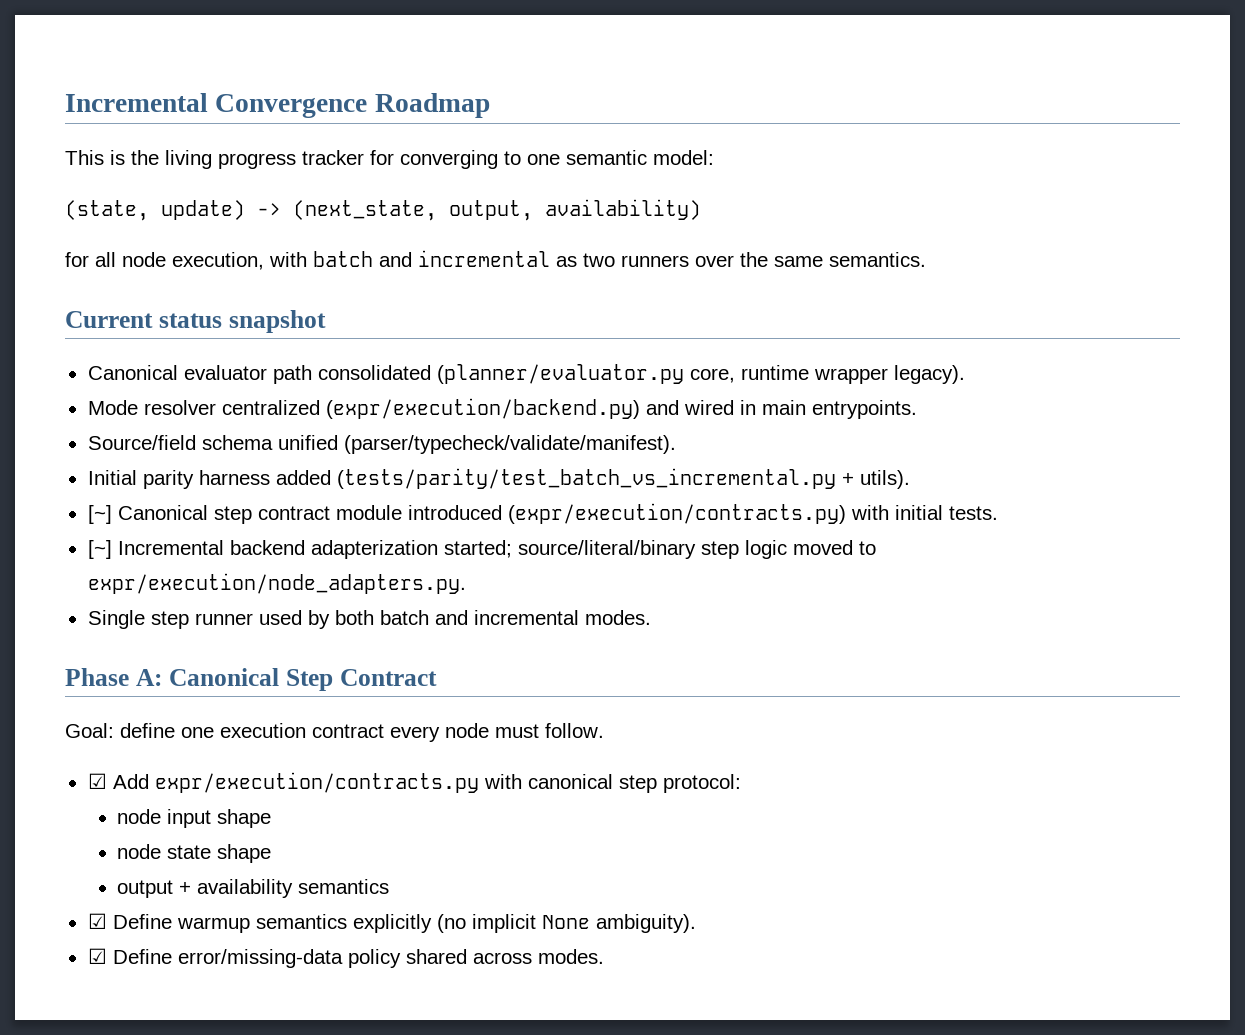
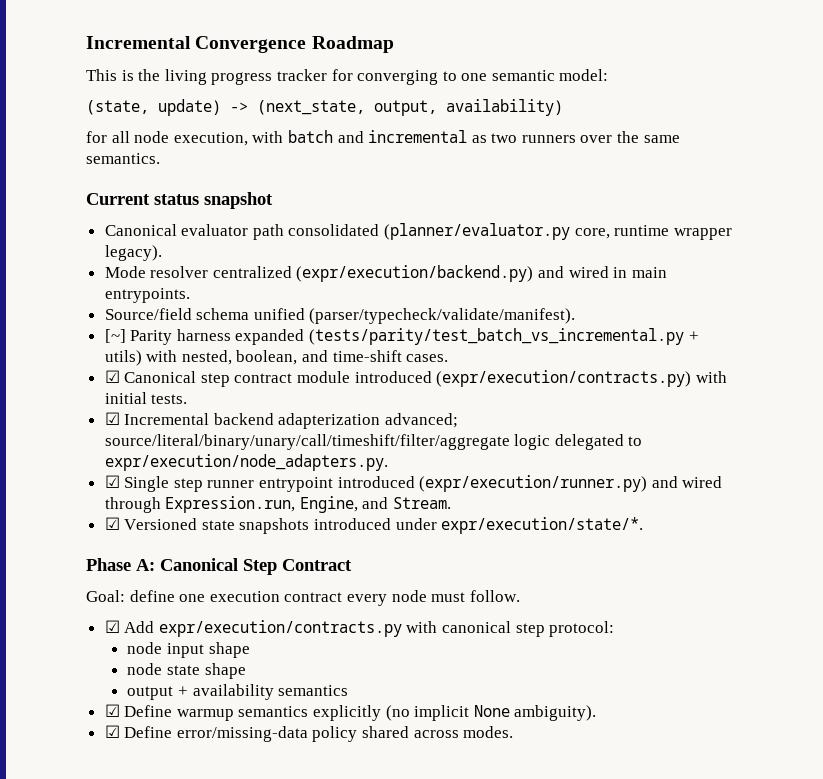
[87,468,910,489] [87,505,112,524] Initial parity harness added (tests/parity/test_batch_vs_incremental.py + utils). // [~] -> [104,328,699,345] [104,350,449,366] [104,370,120,383] [~] Parity harness expanded (tests/parity/test_batch_vs_incremental.py + utils) with nested, boolean, and time-shift cases. // ☑
[87,540,112,559] [~] -> [104,412,120,425] ☑
[443,540,853,559] started; source/literal/binary step logic moved -> [385,413,459,428] [104,434,624,450] advanced; source/literal/binary/unary/call/timeshift/filter/aggregate logic delegated
(466, 583) none -> [104,475,120,488] ☑
[258,610,651,629] used by both batch and incremental modes. -> [259,475,723,492] [104,496,452,513] [104,517,644,534] entrypoint introduced (expr/execution/runner.py) and wired through Expression.run, Engine, and Stream. // ☑ Versioned state snapshots introduced under expr/execution/state/*.

